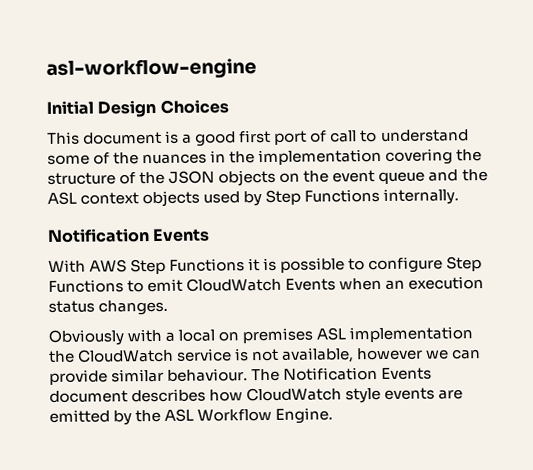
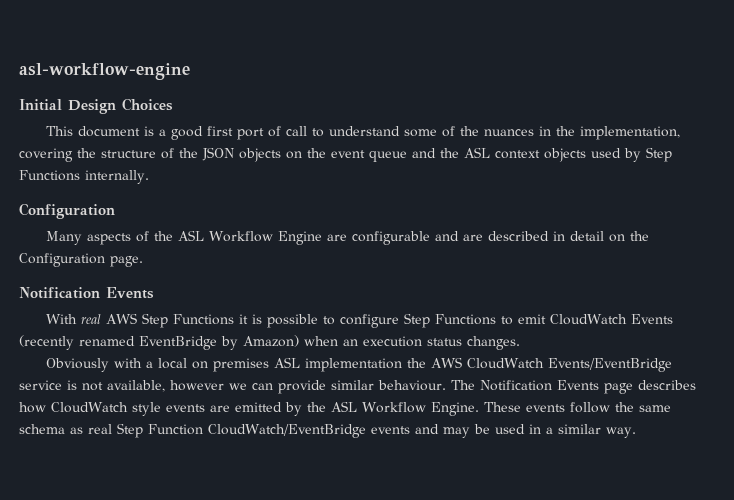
[258,148,383,166] implementation -> [579,126,680,140] implementation,
(460, 196) none -> [19,203,115,219] [45,230,649,245] [19,253,143,267] // Configuration // Many aspects of the ASL Workflow Engine are configurable and are described in detail on the Configuration page.
(86, 266) none -> [80,314,101,324] real
(337, 284) none -> [19,335,299,350] (recently renamed EventBridge by Amazon)
[78,348,175,363] CloudWatch -> [430,357,672,372] AWS CloudWatch Events/EventBridge
[49,390,128,403] document -> [604,383,633,394] page
(334, 415) none -> [483,402,671,413] [19,423,636,438] These events follow the same schema as real Step Function CloudWatch/EventBridge events and may be used in a similar way.

